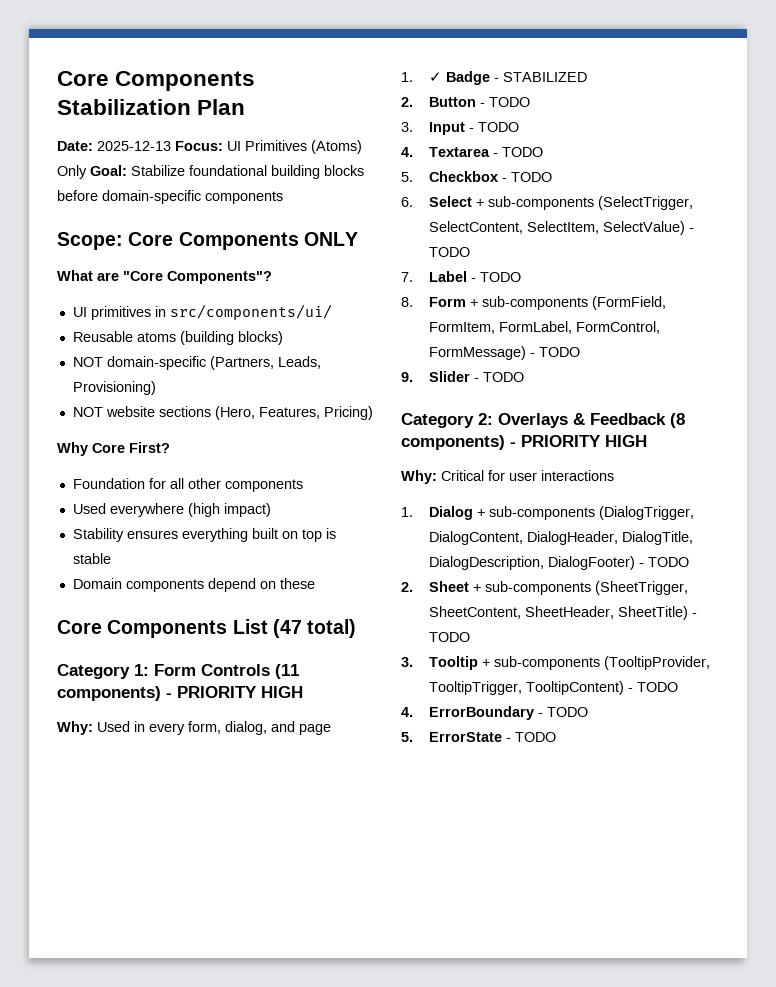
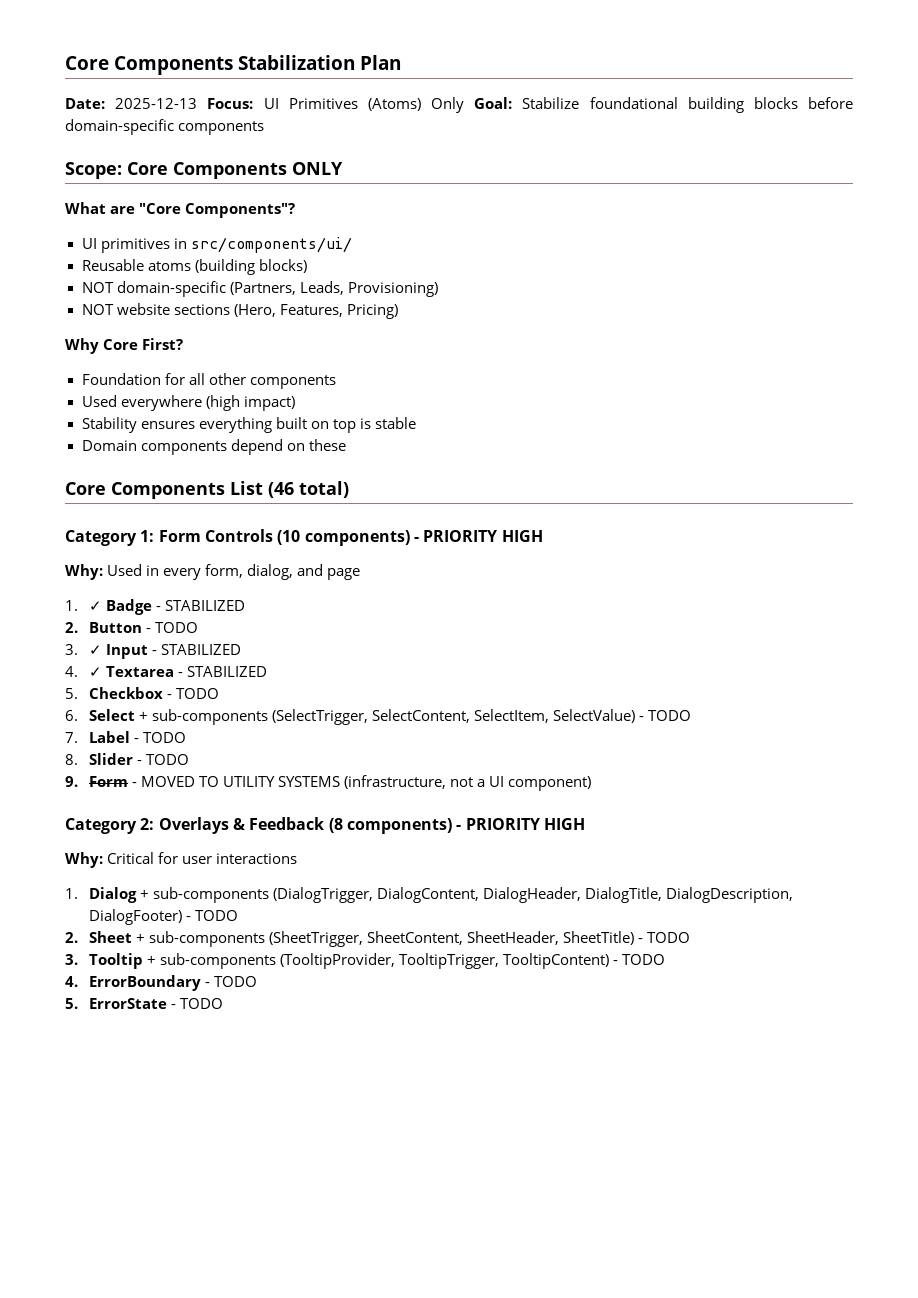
[272,619,302,638] (47 -> [268,482,294,498] (46
[275,664,299,679] (11 -> [277,530,301,545] (10
(413, 127) none -> [88,645,102,655] ✓
[478,122,520,132] [401,147,413,157] TODO // 4. -> [160,644,241,655] [65,666,102,677] STABILIZED // 4. ✓
[502,147,544,157] TODO -> [186,666,267,677] STABILIZED
[429,296,667,310] [429,321,661,334] [429,346,581,360] [401,371,525,382] Form + sub-components (FormField, FormItem, FormLabel, FormControl, FormMessage) - TODO // 9. Slider - TODO -> [88,753,189,765] [65,775,592,791] Slider - TODO // 9. Form - MOVED TO UTILITY SYSTEMS (infrastructure, not a UI component)

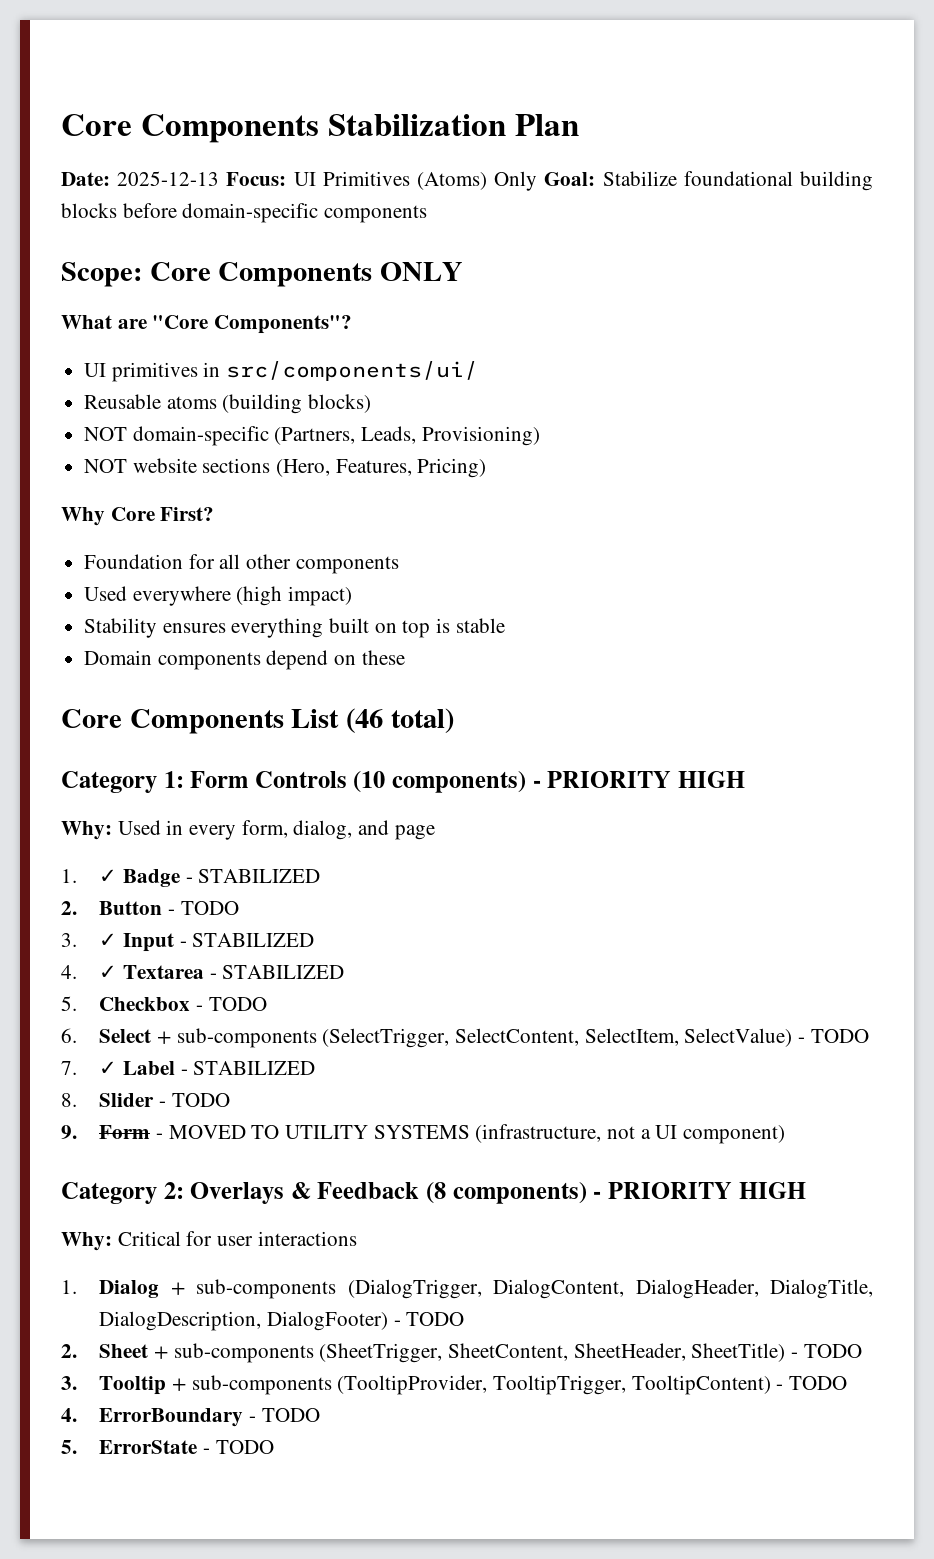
(78, 737) none -> [99,1061,118,1075] ✓
[142,732,186,743] TODO -> [193,1061,316,1075] STABILIZED

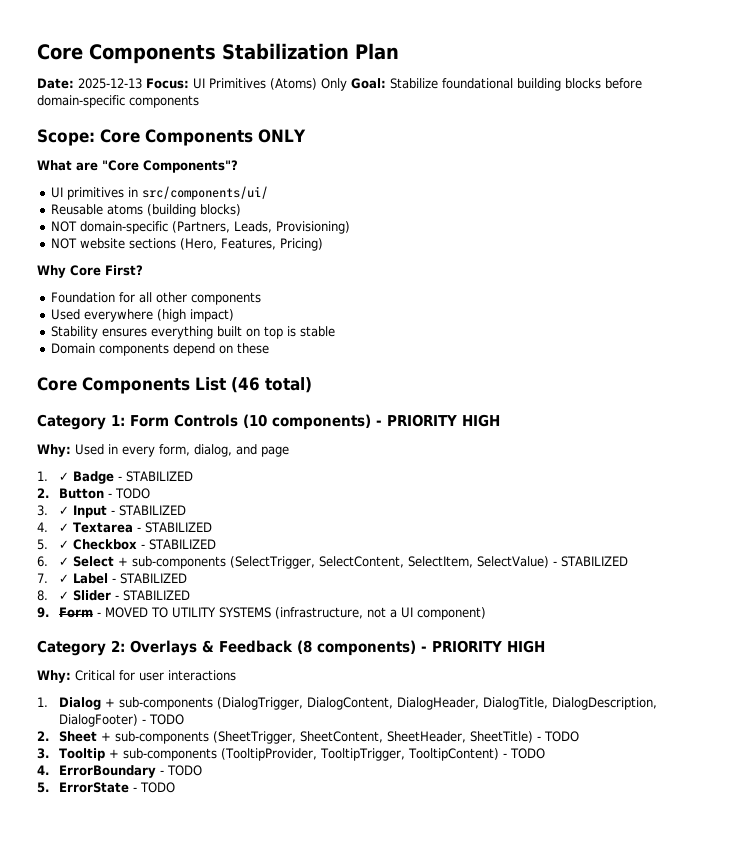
(77, 1003) none -> [58,540,69,549] ✓
[208,997,267,1011] TODO -> [148,539,216,550] STABILIZED
(77, 1035) none -> [58,557,69,566] ✓
[810,1029,869,1043] TODO -> [560,556,628,567] STABILIZED
(77, 1100) none -> [58,591,69,600] ✓
[171,1093,230,1107] TODO -> [122,590,190,601] STABILIZED

